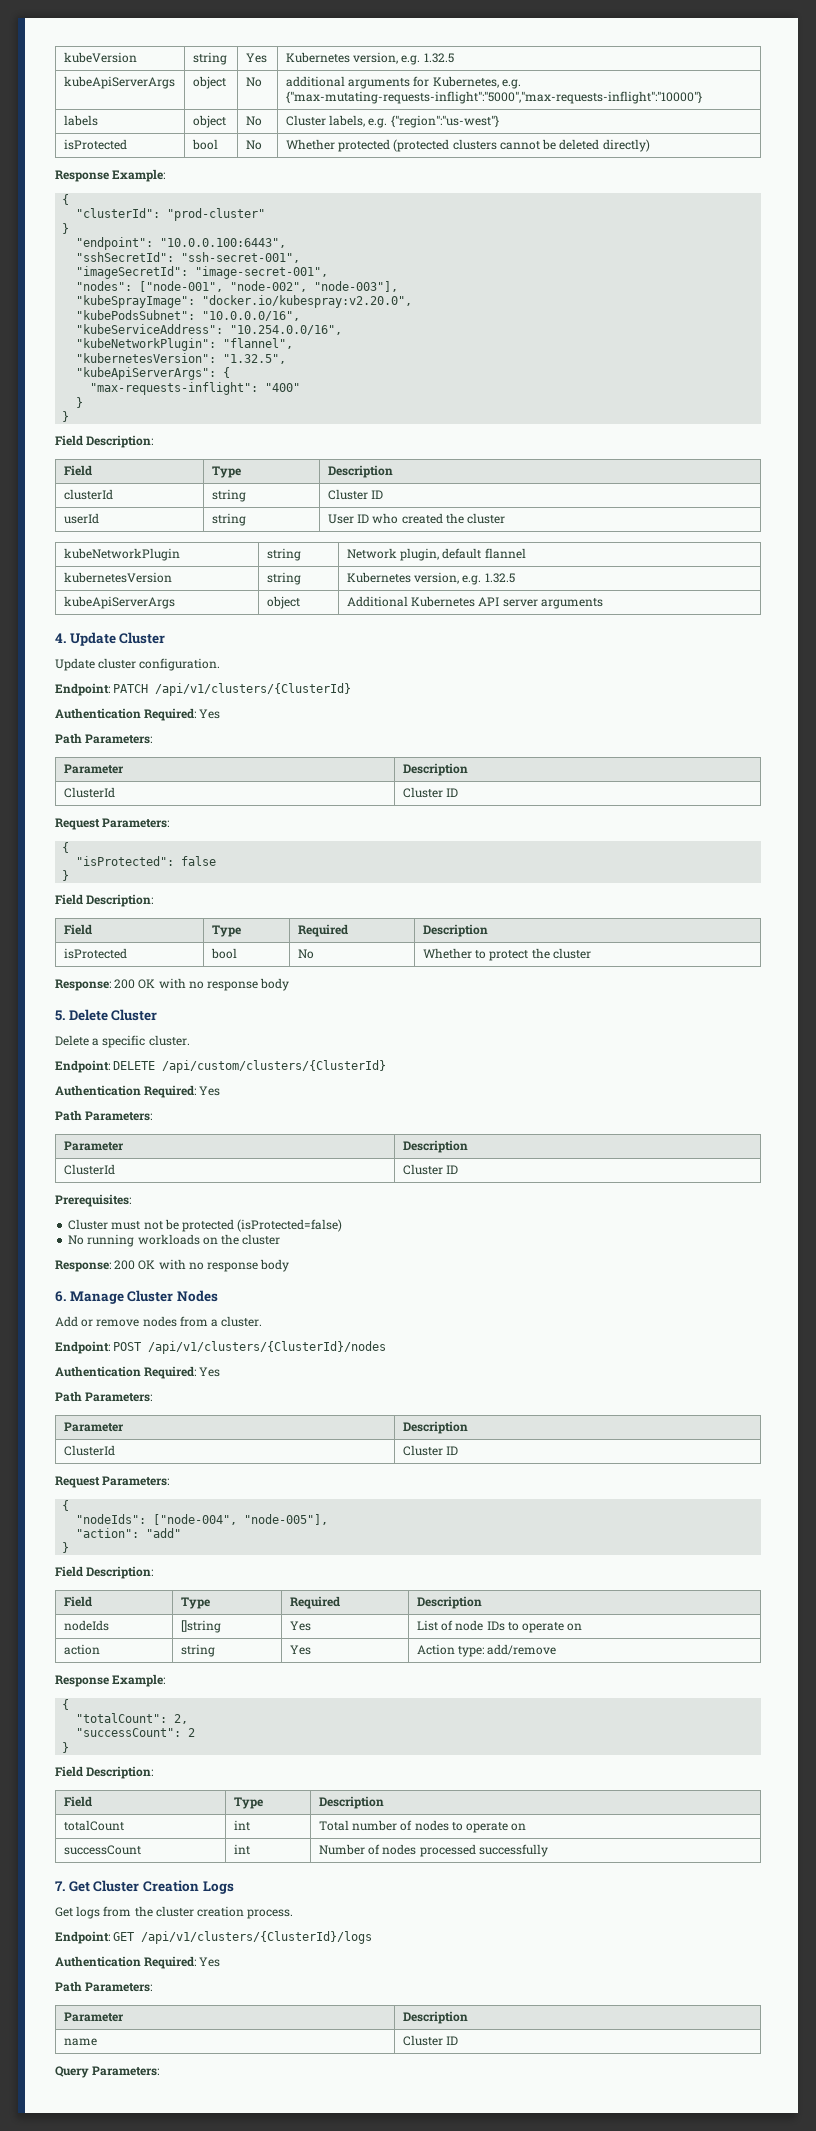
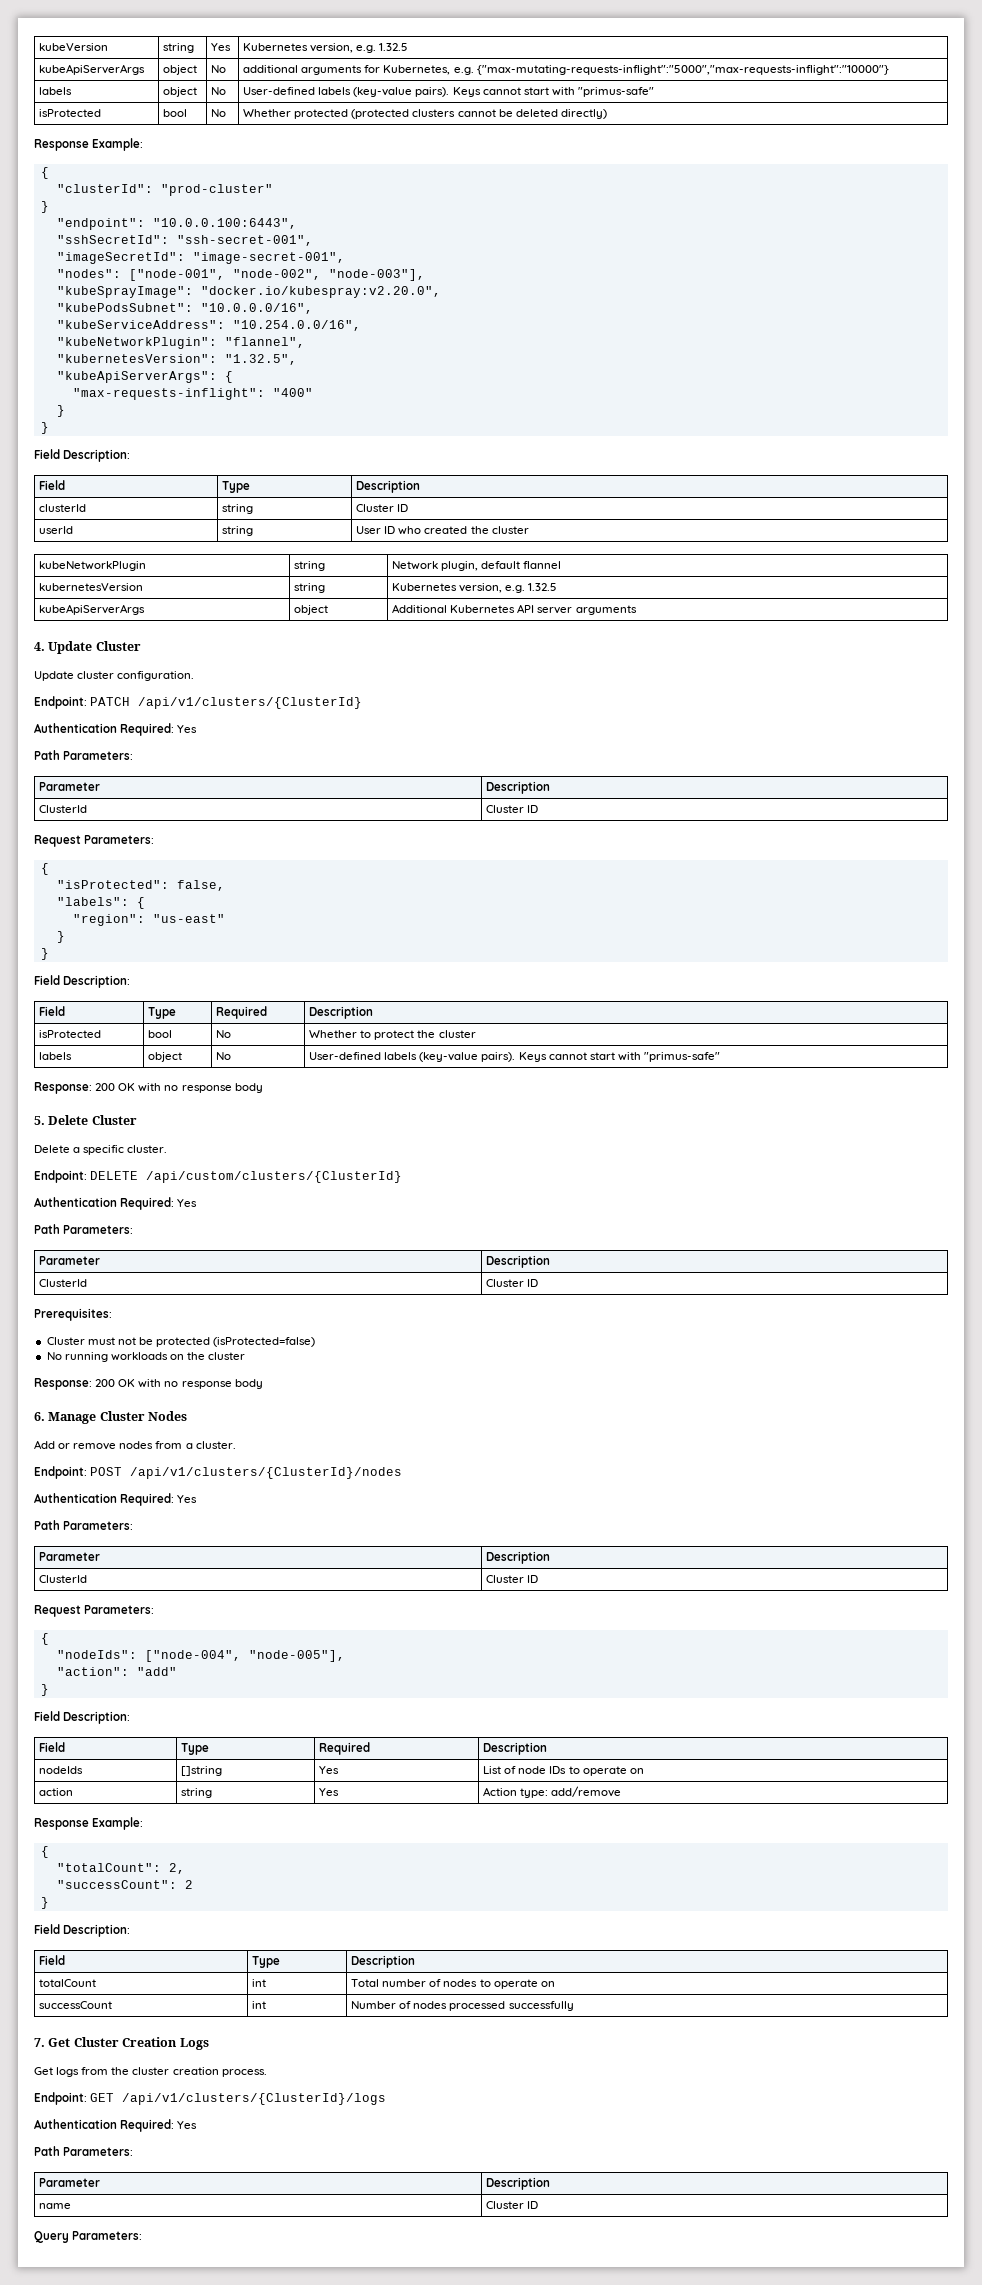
[285,115,499,128] Cluster labels, e.g. {"region":"us-west"} -> [243,87,654,97] User-defined labels (key-value pairs). Keys cannot start with "primus-safe"
[181,856,217,866] false -> [176,880,225,891] [56,897,145,909] [72,914,225,926] [56,931,65,943] false, // "labels": { // "region": "us-east" // }
(591, 953) none -> [39,1052,73,1060] [148,1052,183,1062] [216,1052,232,1060] [309,1052,720,1062] // labels | object | No | User-defined labels (key-value pairs). Keys cannot start with "primus-safe"

